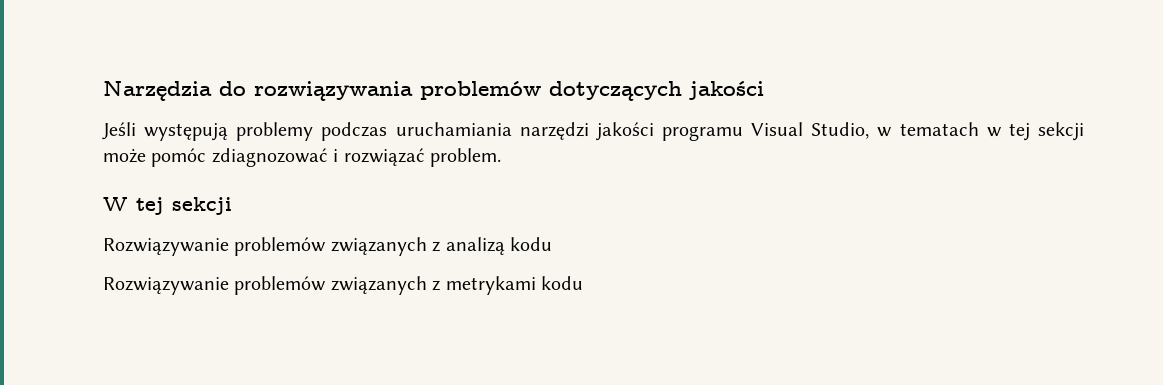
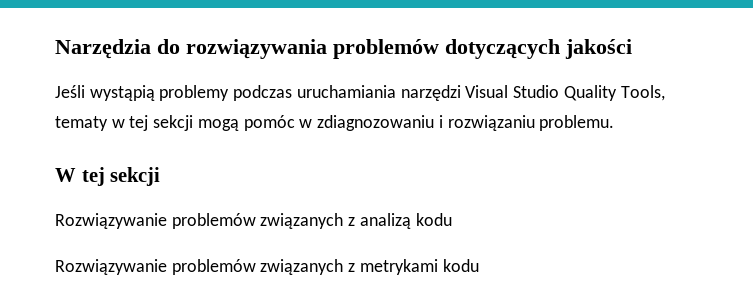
[144,123,229,141] występują -> [89,85,155,101] wystąpią
[595,122,1084,141] [103,148,501,167] jakości programu Visual Studio, w tematach w tej sekcji może pomóc zdiagnozować i rozwiązać problem. -> [465,85,665,101] [55,115,615,131] Visual Studio Quality Tools, tematy w tej sekcji mogą pomóc w zdiagnozowaniu i rozwiązaniu problemu.

